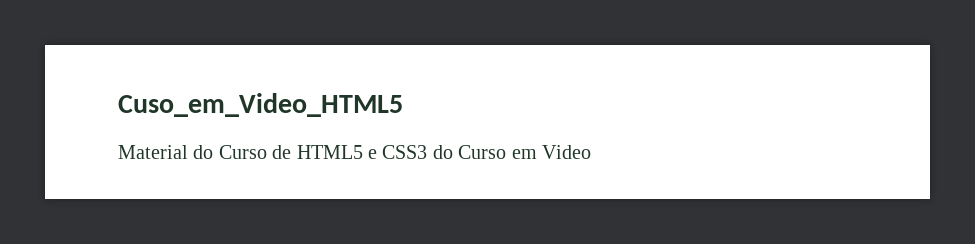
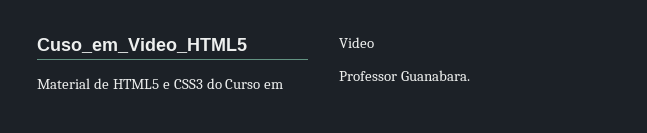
[193,145,267,159] do Curso -> (90, 83) none
(591, 152) none -> [339,70,470,81] // Professor Guanabara.

